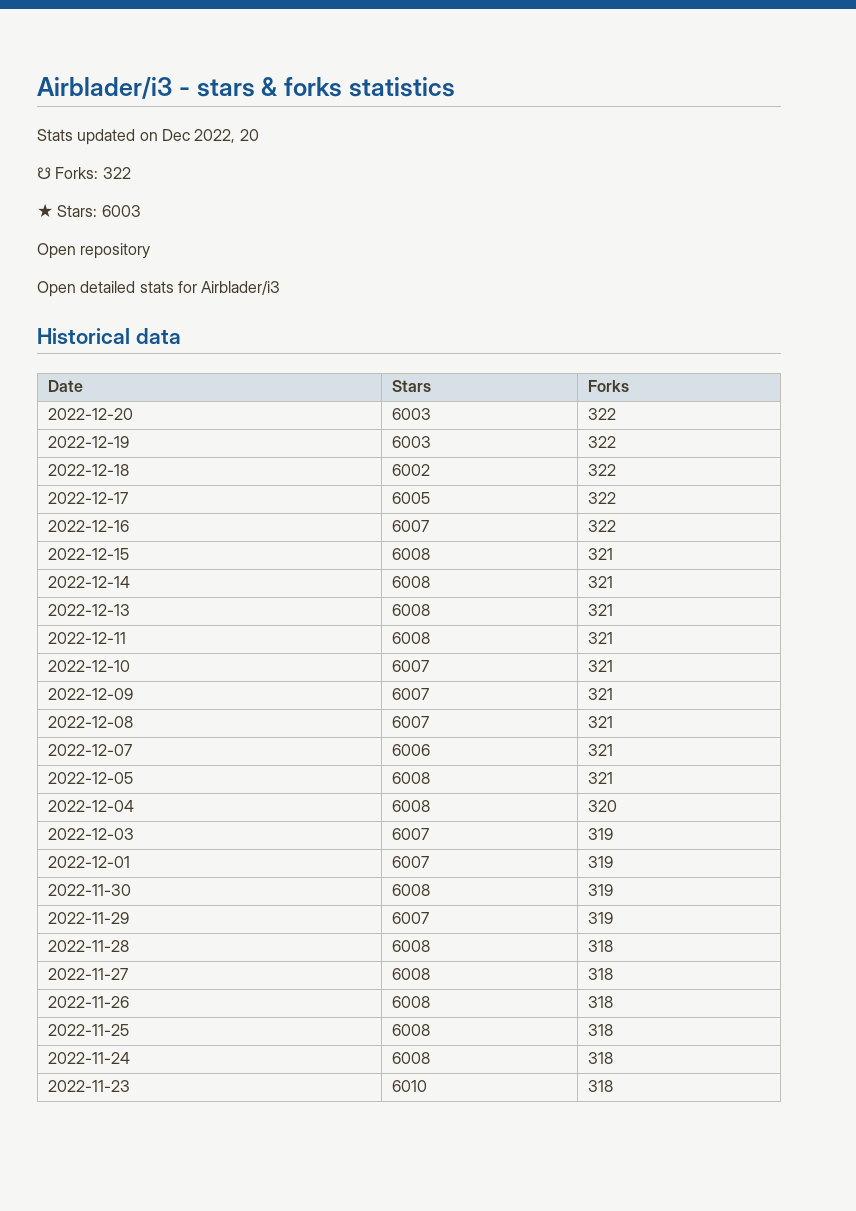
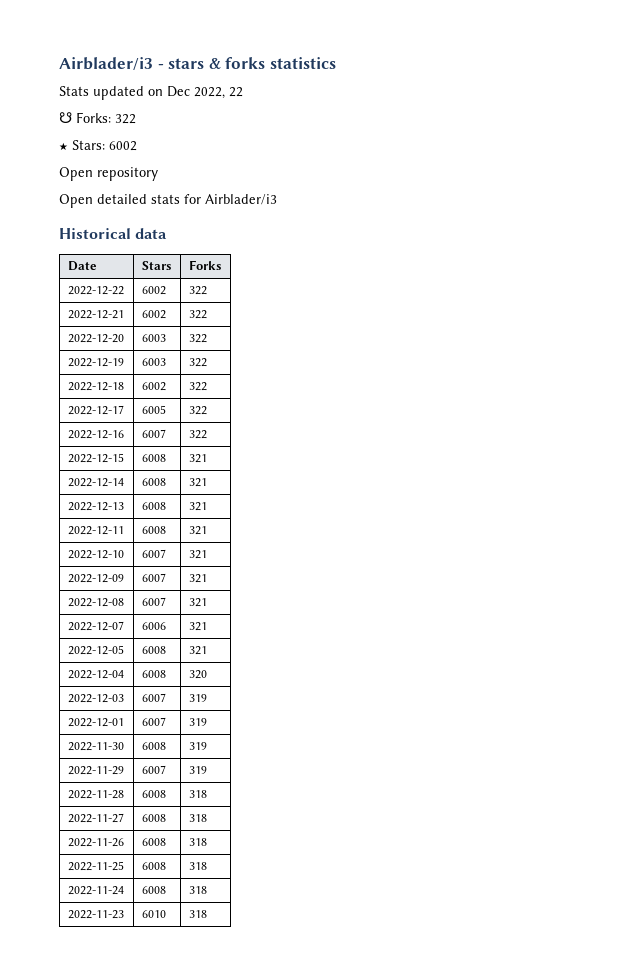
[239,129,259,141] 20 -> [229,87,243,97] 22
[101,205,141,217] 6003 -> [109,141,137,151] 6002
(630, 386) none -> [67,286,124,295] [141,286,166,295] [188,286,207,295] [67,310,124,319] [141,310,166,319] [188,310,207,319] // 2022-12-22 | 6002 | 322 // 2022-12-21 | 6002 | 322

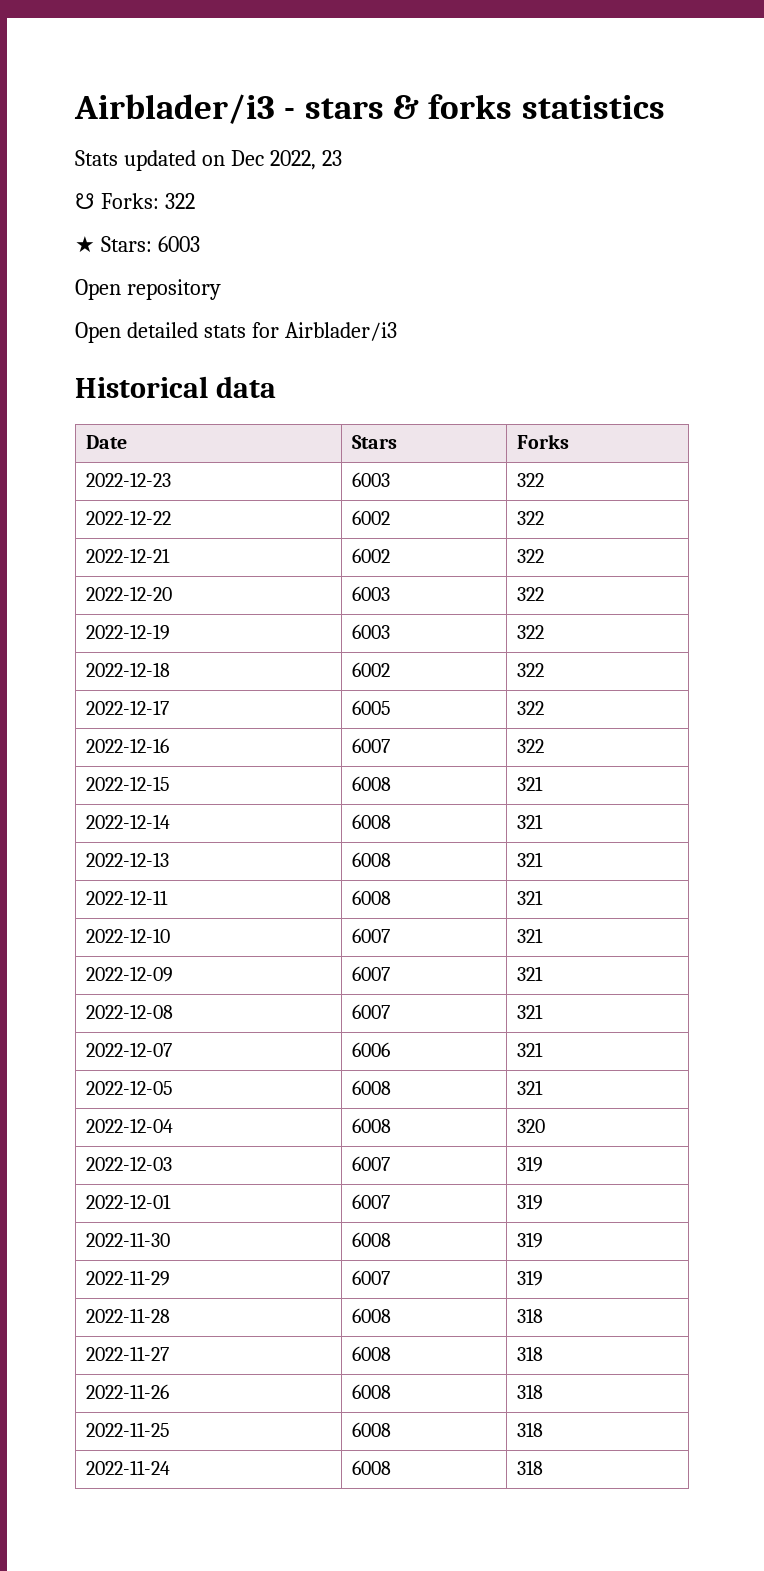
[229,87,243,97] 22 -> [321,150,342,166] 23
[109,141,137,151] 6002 -> [157,236,200,252] 6003
(221, 265) none -> [86,472,172,487] [352,472,391,487] [517,473,545,487] // 2022-12-23 | 6003 | 322
[67,910,124,919] [141,910,166,918] [188,910,207,918] // 2022-11-23 | 6010 | 318 -> (544, 1467) none

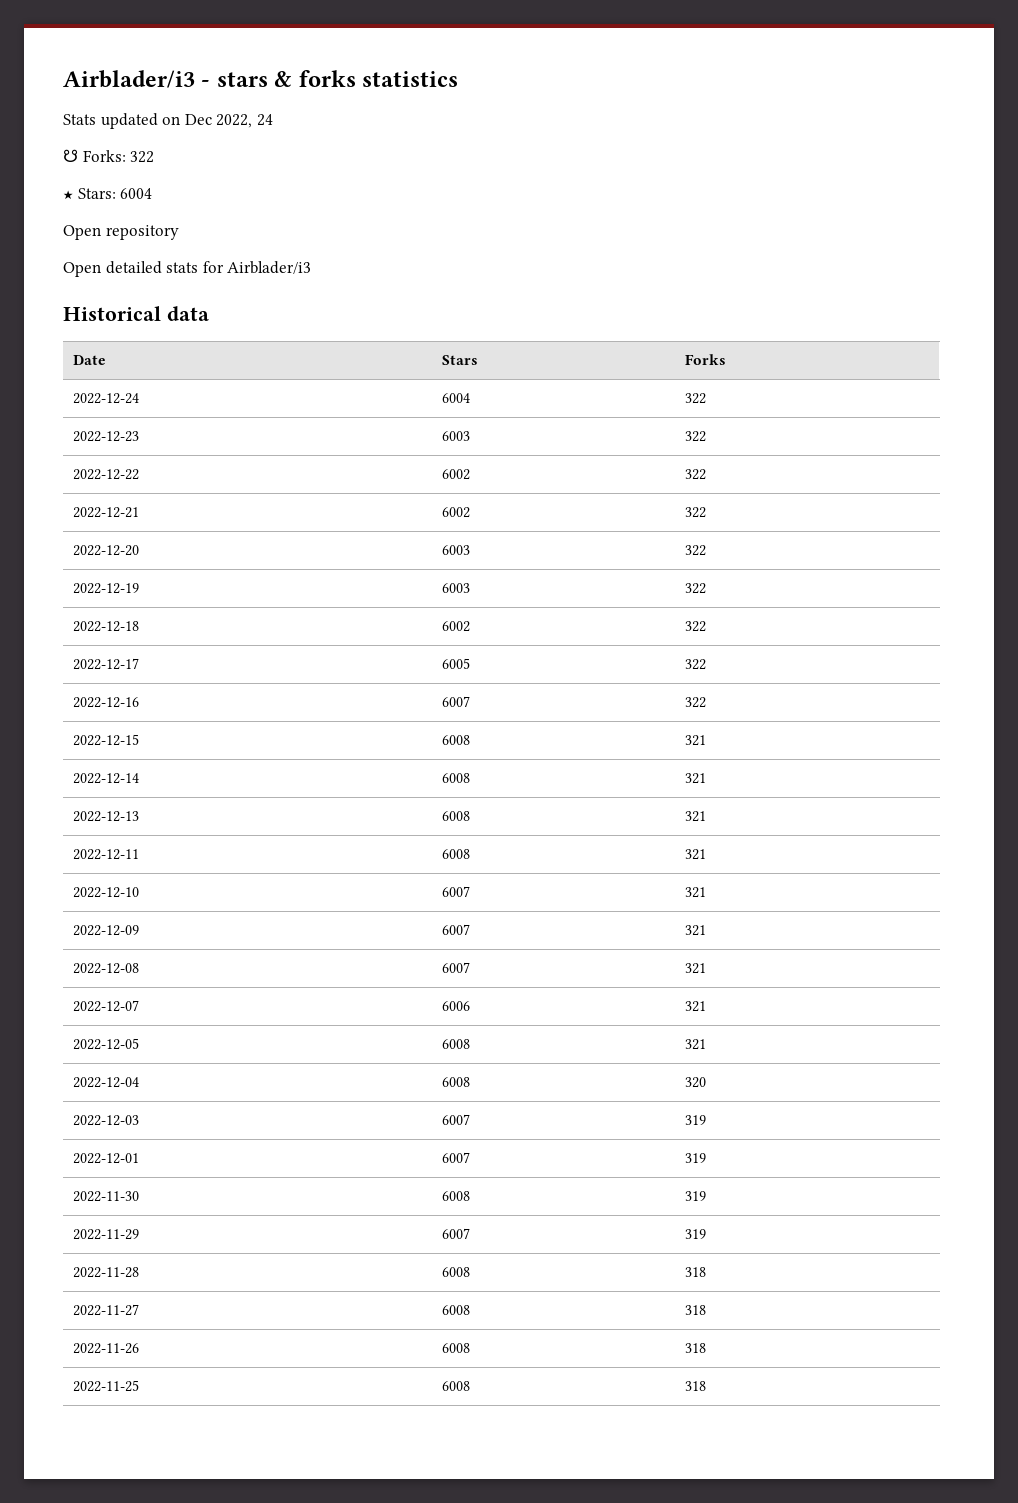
[321,150,342,166] 23 -> [256,114,273,126] 24
[157,236,200,252] 6003 -> [120,188,153,199] 6004
(570, 441) none -> [73,393,140,404] [442,393,471,403] [685,393,707,404] // 2022-12-24 | 6004 | 322
[86,1460,171,1475] [352,1460,392,1475] [517,1460,544,1475] // 2022-11-24 | 6008 | 318 -> (707, 1386) none

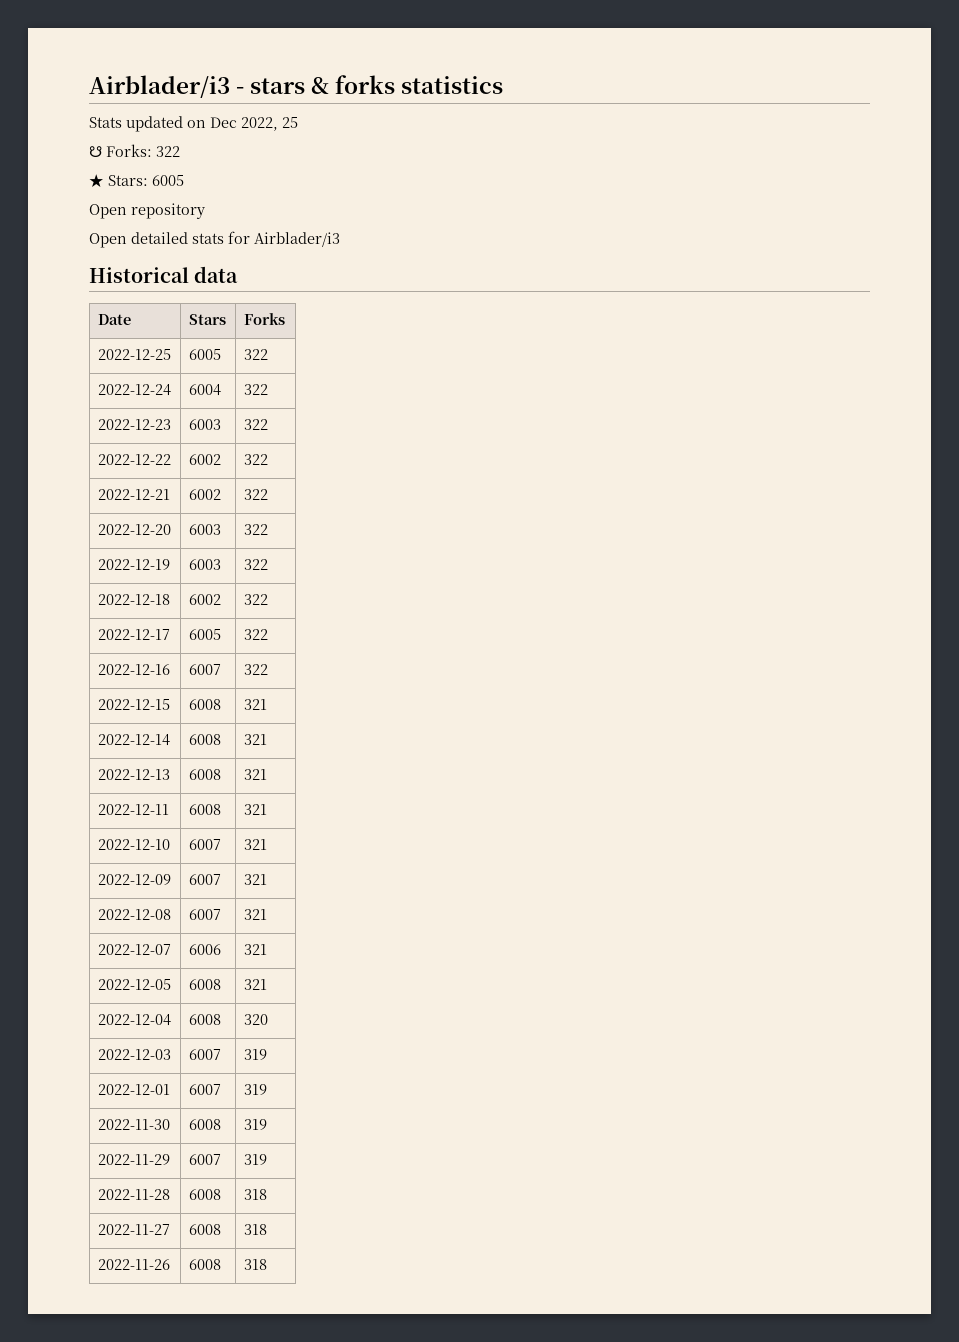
[256,114,273,126] 24 -> [282,117,298,128] 25
[120,188,153,199] 6004 -> [152,175,184,186] 6005
(727, 359) none -> [97,349,171,360] [188,349,221,360] [243,349,268,360] // 2022-12-25 | 6005 | 322
[73,1380,140,1392] [442,1381,471,1391] [685,1381,707,1391] // 2022-11-25 | 6008 | 318 -> (267, 1264) none

